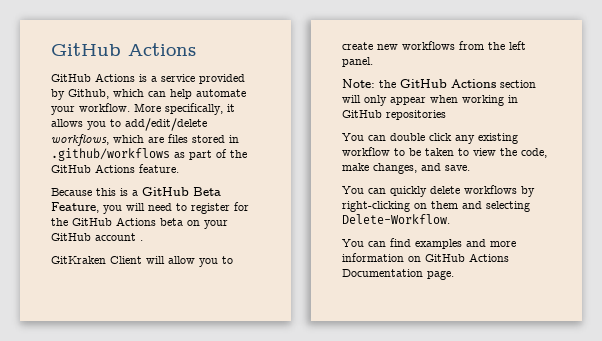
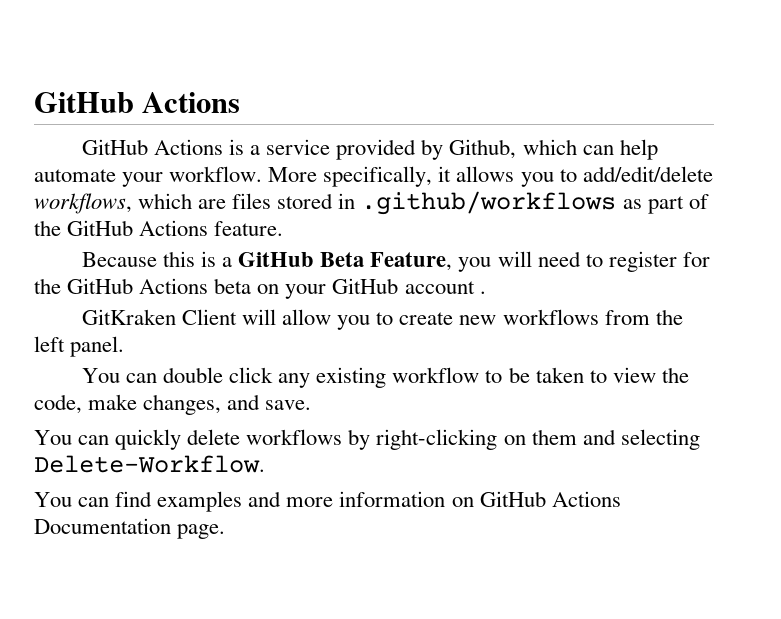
[342,79,536,88] [342,95,518,106] [342,110,446,120] // Note: the GitHub Actions section will only appear when working in GitHub repositories -> (125, 346) none

